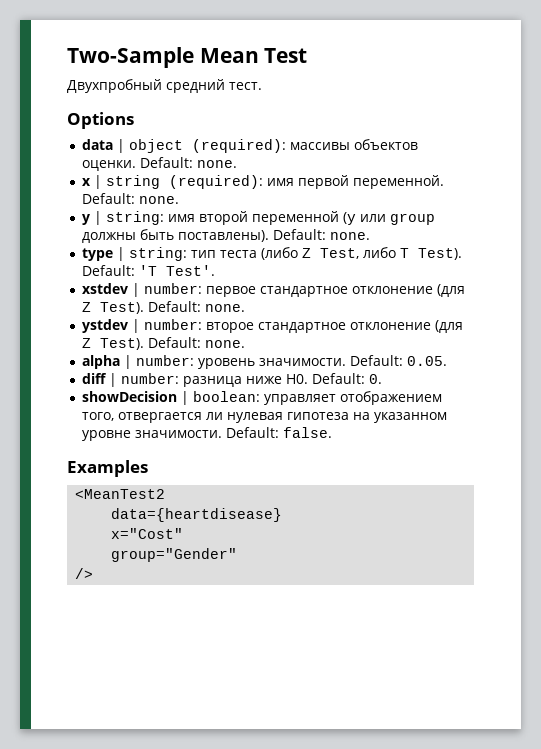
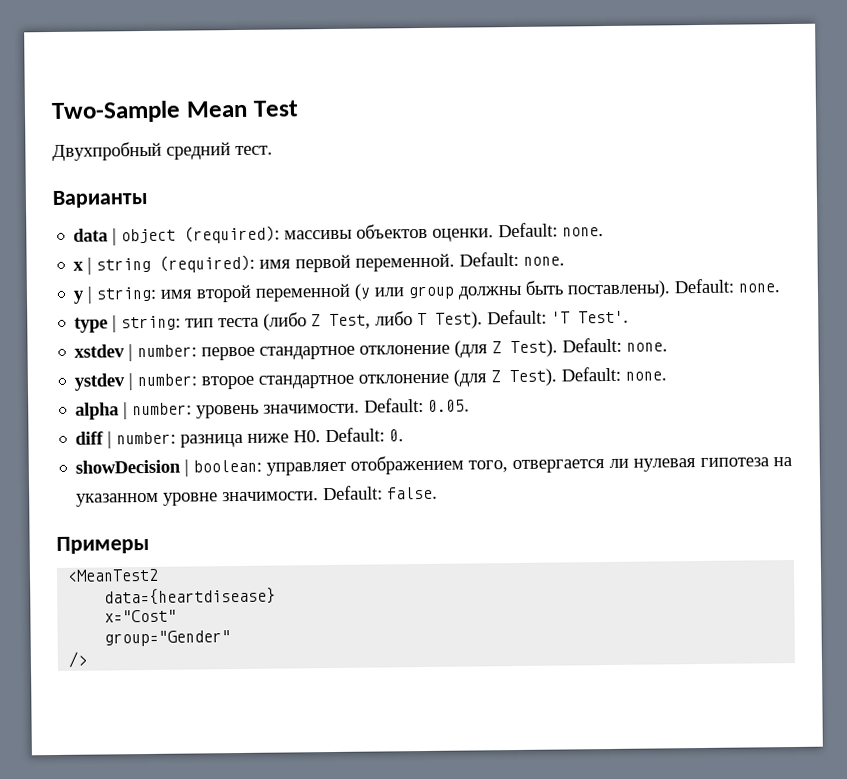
[67,112,134,129] Options -> [52,189,149,208] Варианты
[67,460,148,477] Examples -> [56,535,150,554] Примеры

